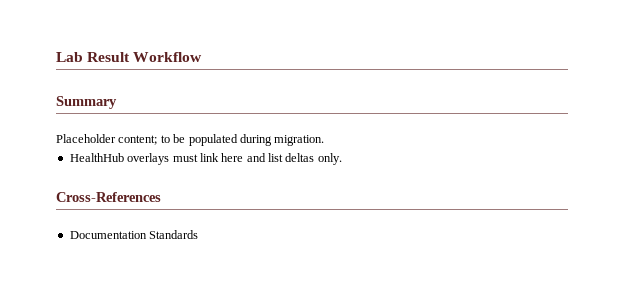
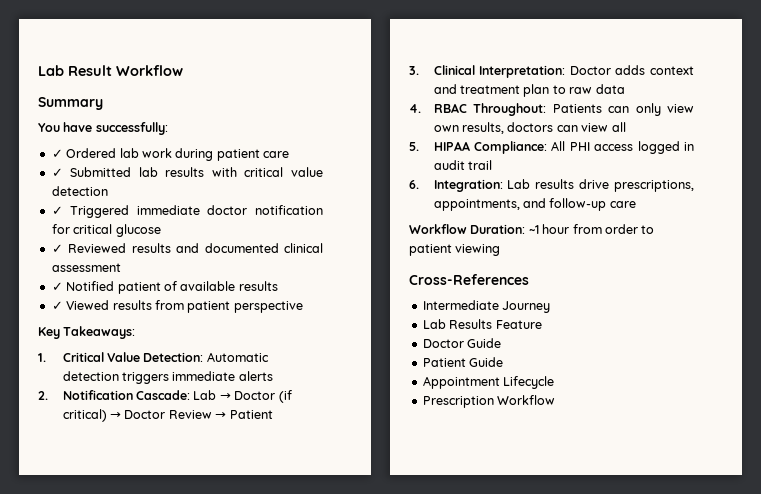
[56,134,325,146] [69,153,342,165] [56,192,161,202] [69,230,199,239] Placeholder content; to be populated during migration. // HealthHub overlays must link here and list deltas only. // Cross-References // Documentation Standards -> [38,122,168,135] [51,148,289,161] [51,167,323,177] [51,186,108,196] [51,205,323,218] [51,224,161,237] [51,243,323,253] [51,263,121,272] [51,281,278,294] [51,300,303,313] [38,326,136,339] [38,352,269,362] [62,371,273,384] [38,390,292,403] [62,409,273,422] [409,65,694,78] [433,84,625,97] [409,103,694,116] [433,122,626,134] [409,141,694,154] [433,160,493,170] [409,179,694,192] [433,198,636,211] [409,224,655,234] [409,244,501,256] [409,274,529,285] [422,300,551,313] [422,319,542,329] [422,338,502,348] [422,357,504,367] [422,376,555,389] [422,395,556,408] You have successfully: // ✓ Ordered lab work during patient care // ✓ Submitted lab results with critical value detection // ✓ Triggered immediate doctor notification for critical glucose // ✓ Reviewed results and documented clinical assessment // ✓ Notified patient of available results // ✓ Viewed results from patient perspective // Key Takeaways: // 1. Critical Value Detection: Automatic detection triggers immediate alerts // 2. Notification Cascade: Lab → Doctor (if critical) → Doctor Review → Patient // 3. Clinical Interpretation: Doctor adds context and treatment plan to raw data // 4. RBAC Throughout: Patients can only view own results, doctors can view all // 5. HIPAA Compliance: All PHI access logged in audit trail // 6. Integration: Lab results drive prescriptions, appointments, and follow-up care // Workflow Duration: ~1 hour from order to patient viewing // Cross-References // Intermediate Journey // Lab Results Feature // Doctor Guide // Patient Guide // Appointment Lifecycle // Prescription Workflow

